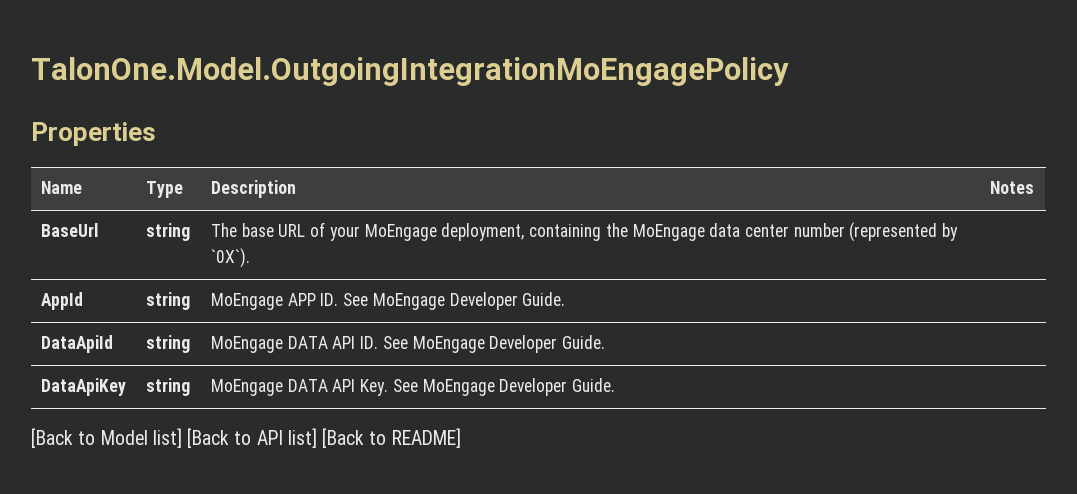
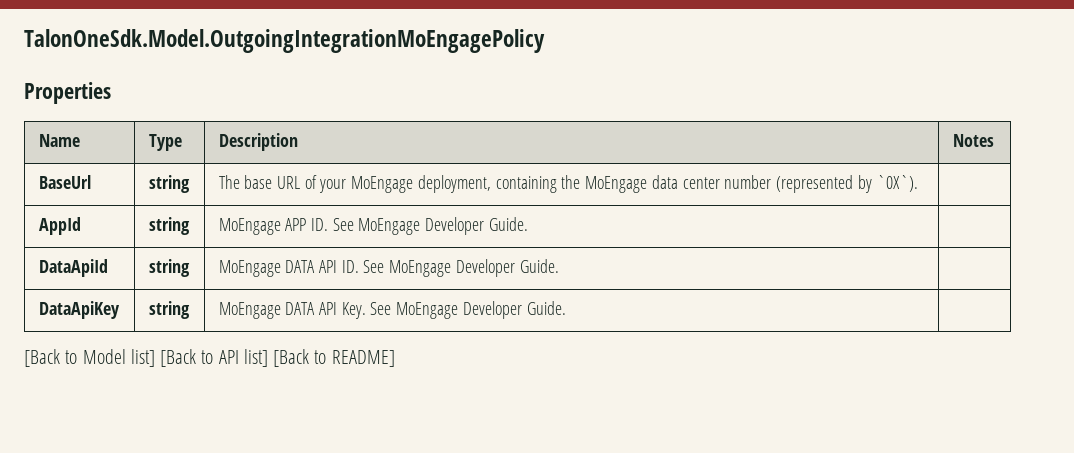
[31,57,789,86] TalonOne.Model.OutgoingIntegrationMoEngagePolicy -> [24,29,545,53] TalonOneSdk.Model.OutgoingIntegrationMoEngagePolicy

